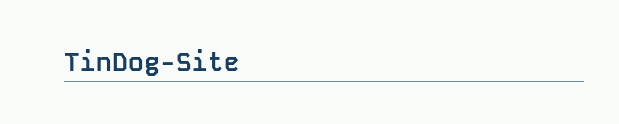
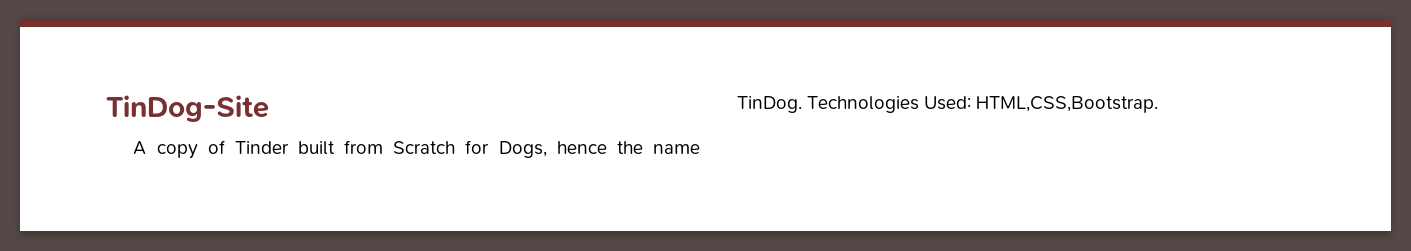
(240, 62) none -> [133,140,700,159] [737,96,1159,113] // A copy of Tinder built from Scratch for Dogs, hence the name TinDog. Technologies Used: HTML,CSS,Bootstrap.

